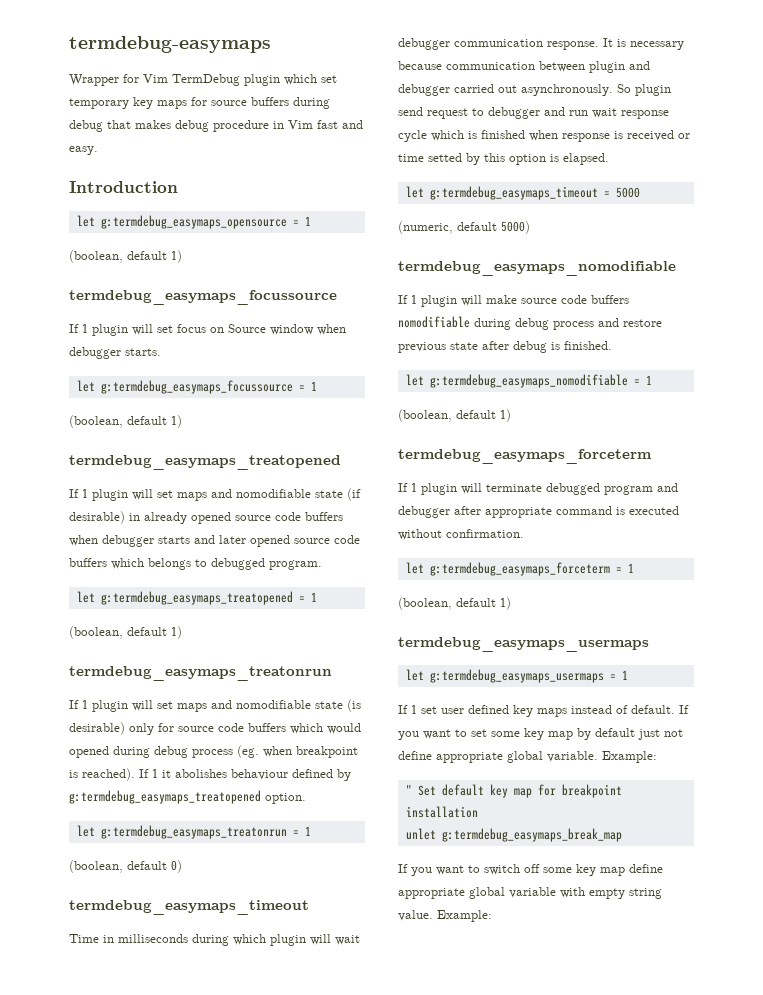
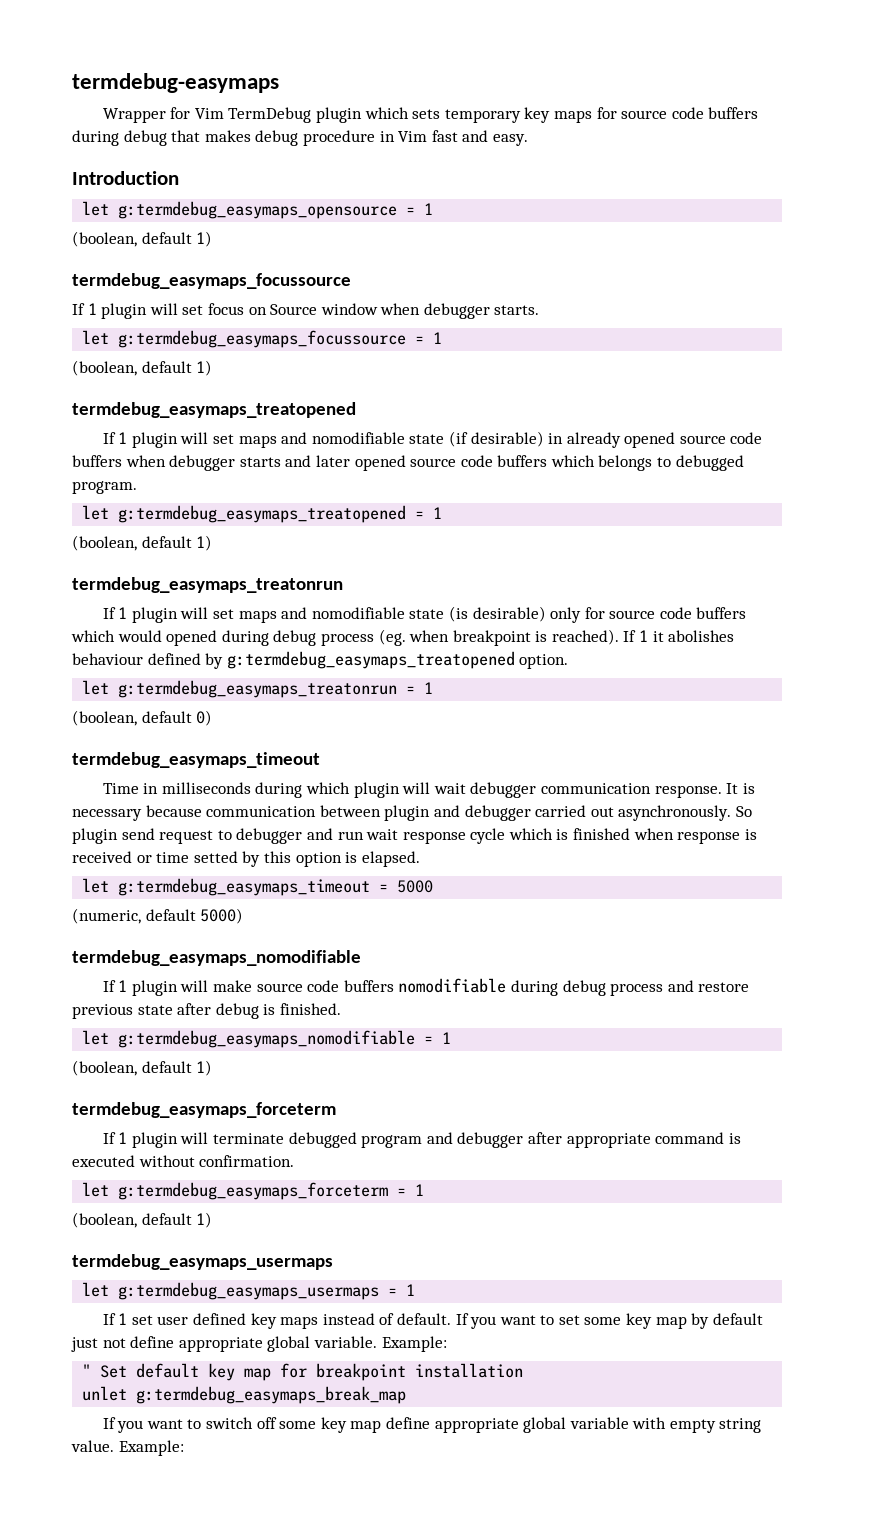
[321,75,337,83] set -> [412,109,441,119] sets
(247, 103) none -> [671,107,704,119] code

